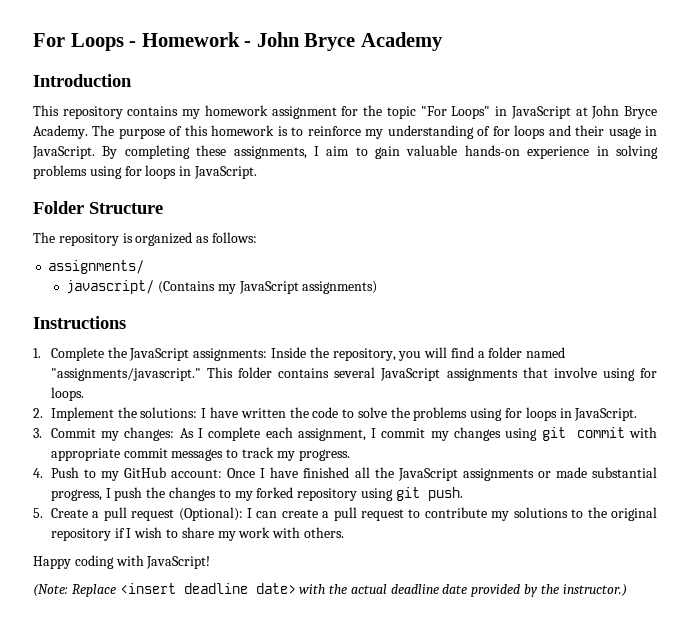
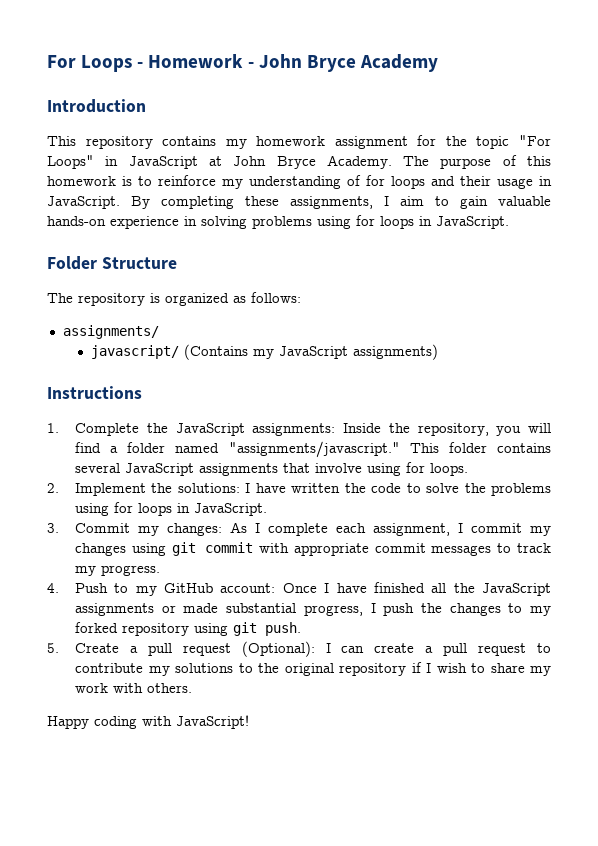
[33,583,627,597] // (Note: Replace <insert deadline date> with the actual deadline date provided by the instructor.) -> (249, 722) none

